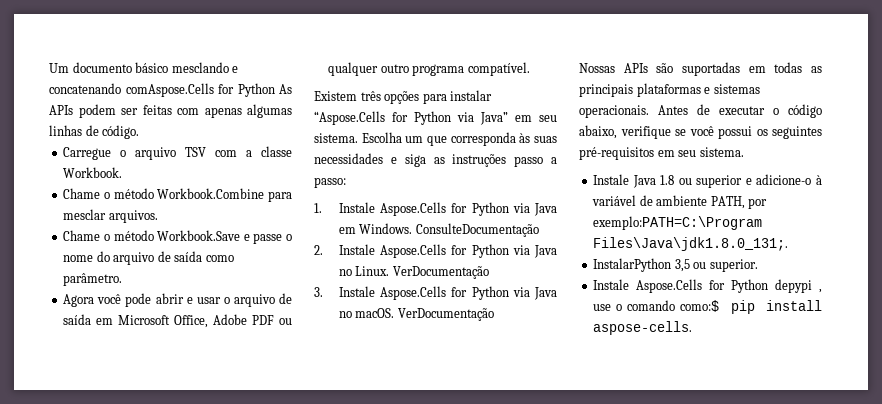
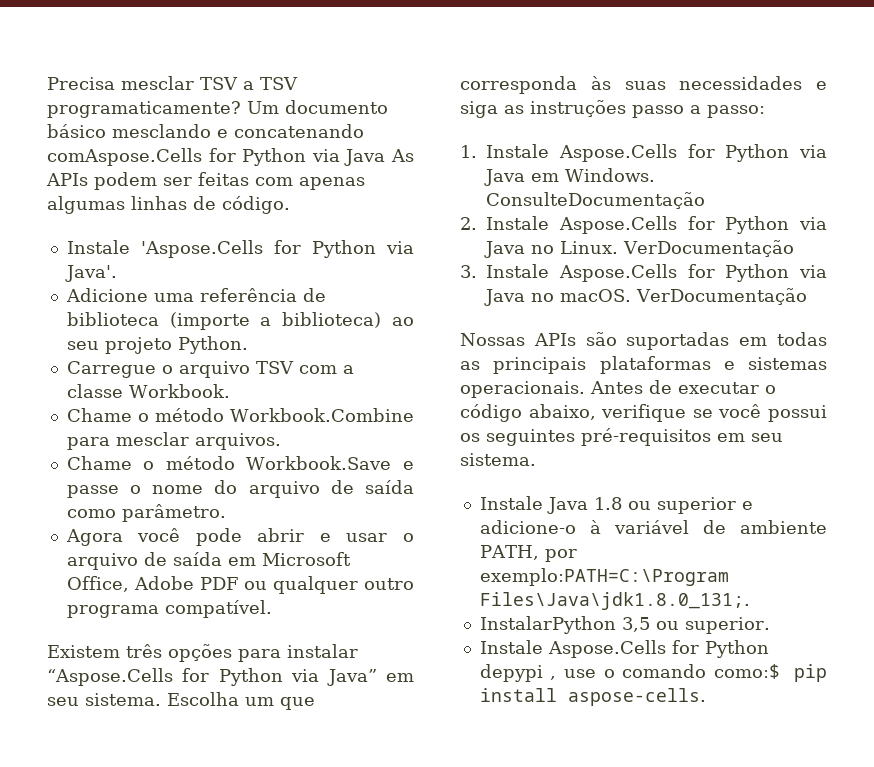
(49, 68) none -> [47,76,298,90] [47,101,241,118] Precisa mesclar TSV a TSV programaticamente?
(275, 90) none -> [311,149,386,166] via Java
(140, 132) none -> [66,240,414,258] [64,265,117,282] [65,288,326,302] [66,312,414,330] [66,336,248,354] // Instale 'Aspose.Cells for Python via Java'. // Adicione uma referência de biblioteca (importe a biblioteca) ao seu projeto Python.

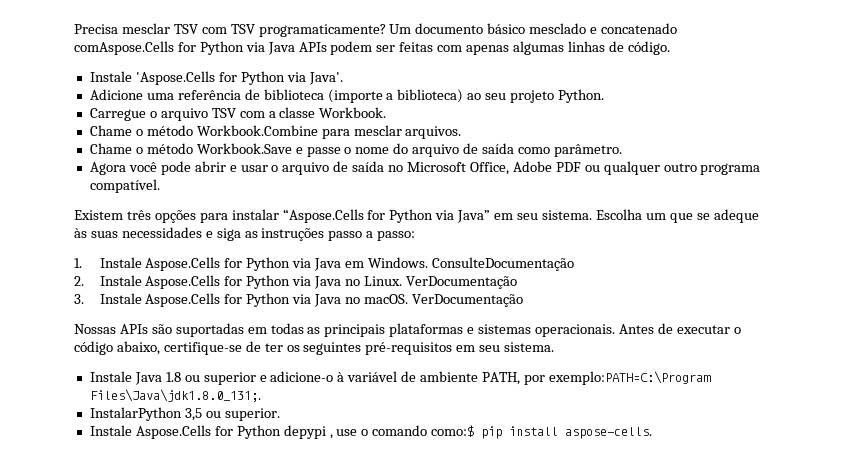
[243,81,254,90] a -> [201,27,227,34] com
[112,124,364,138] mesclando e concatenando -> [529,23,678,34] mesclado e concatenado
[391,149,415,162] As -> (295, 48) none
[227,557,256,566] em -> [388,165,404,172] no
[460,76,577,94] corresponda -> [696,209,759,223] se adeque
[601,404,827,422] verifique se você possui -> [163,341,283,355] certifique-se de ter

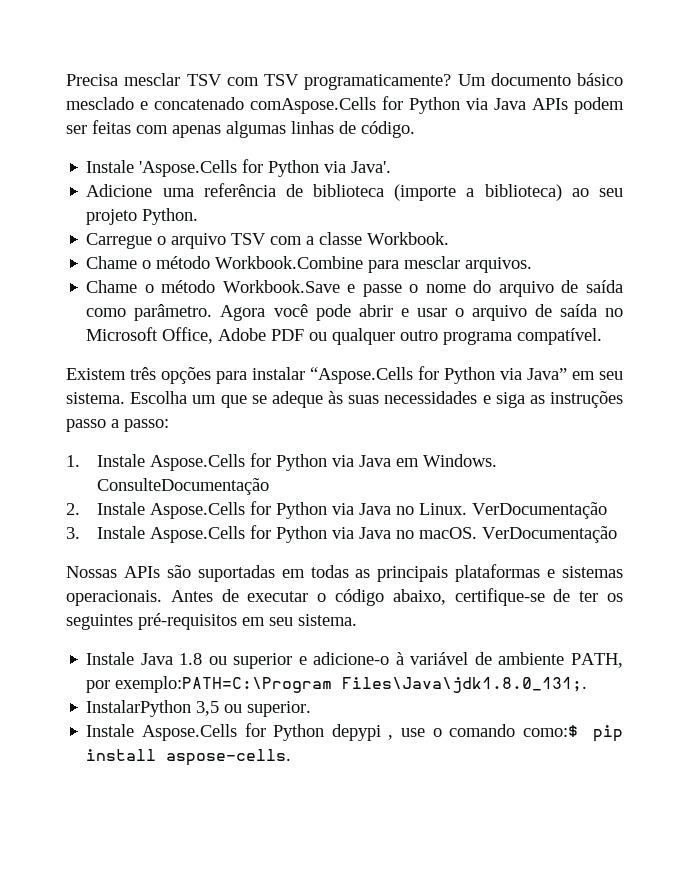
(622, 150) // -> (213, 312) none

